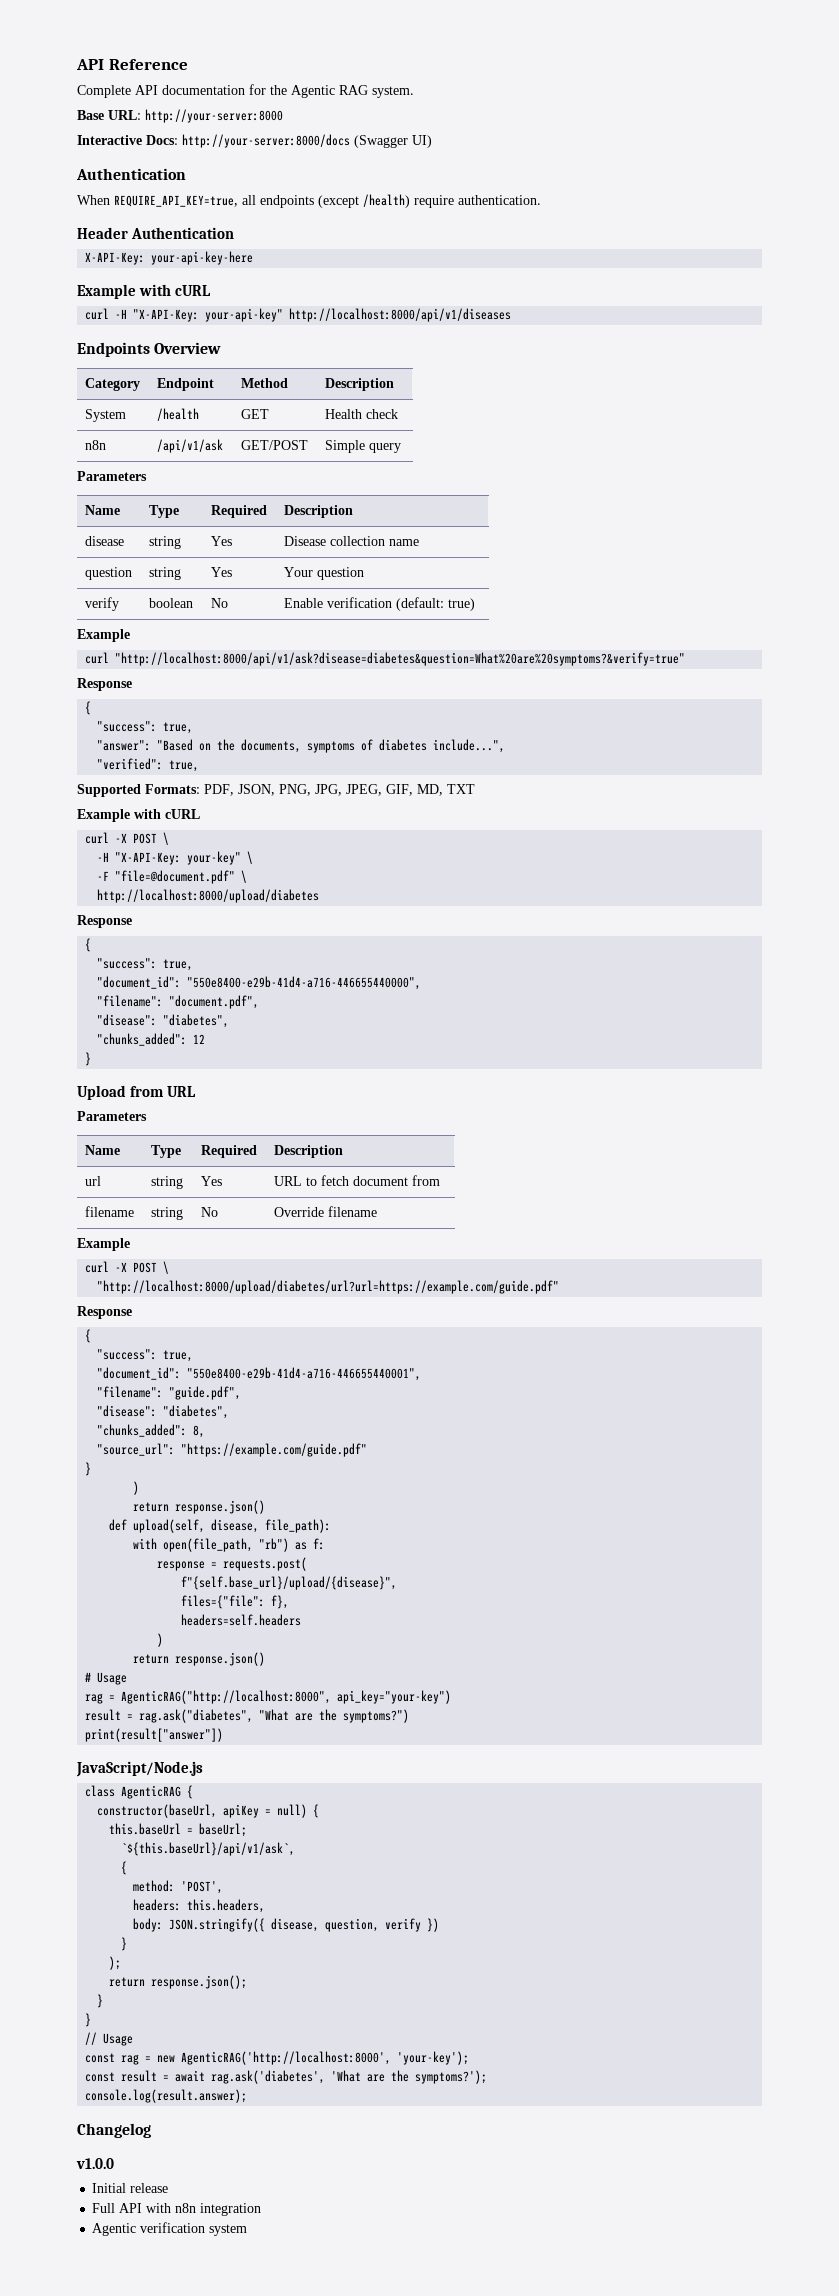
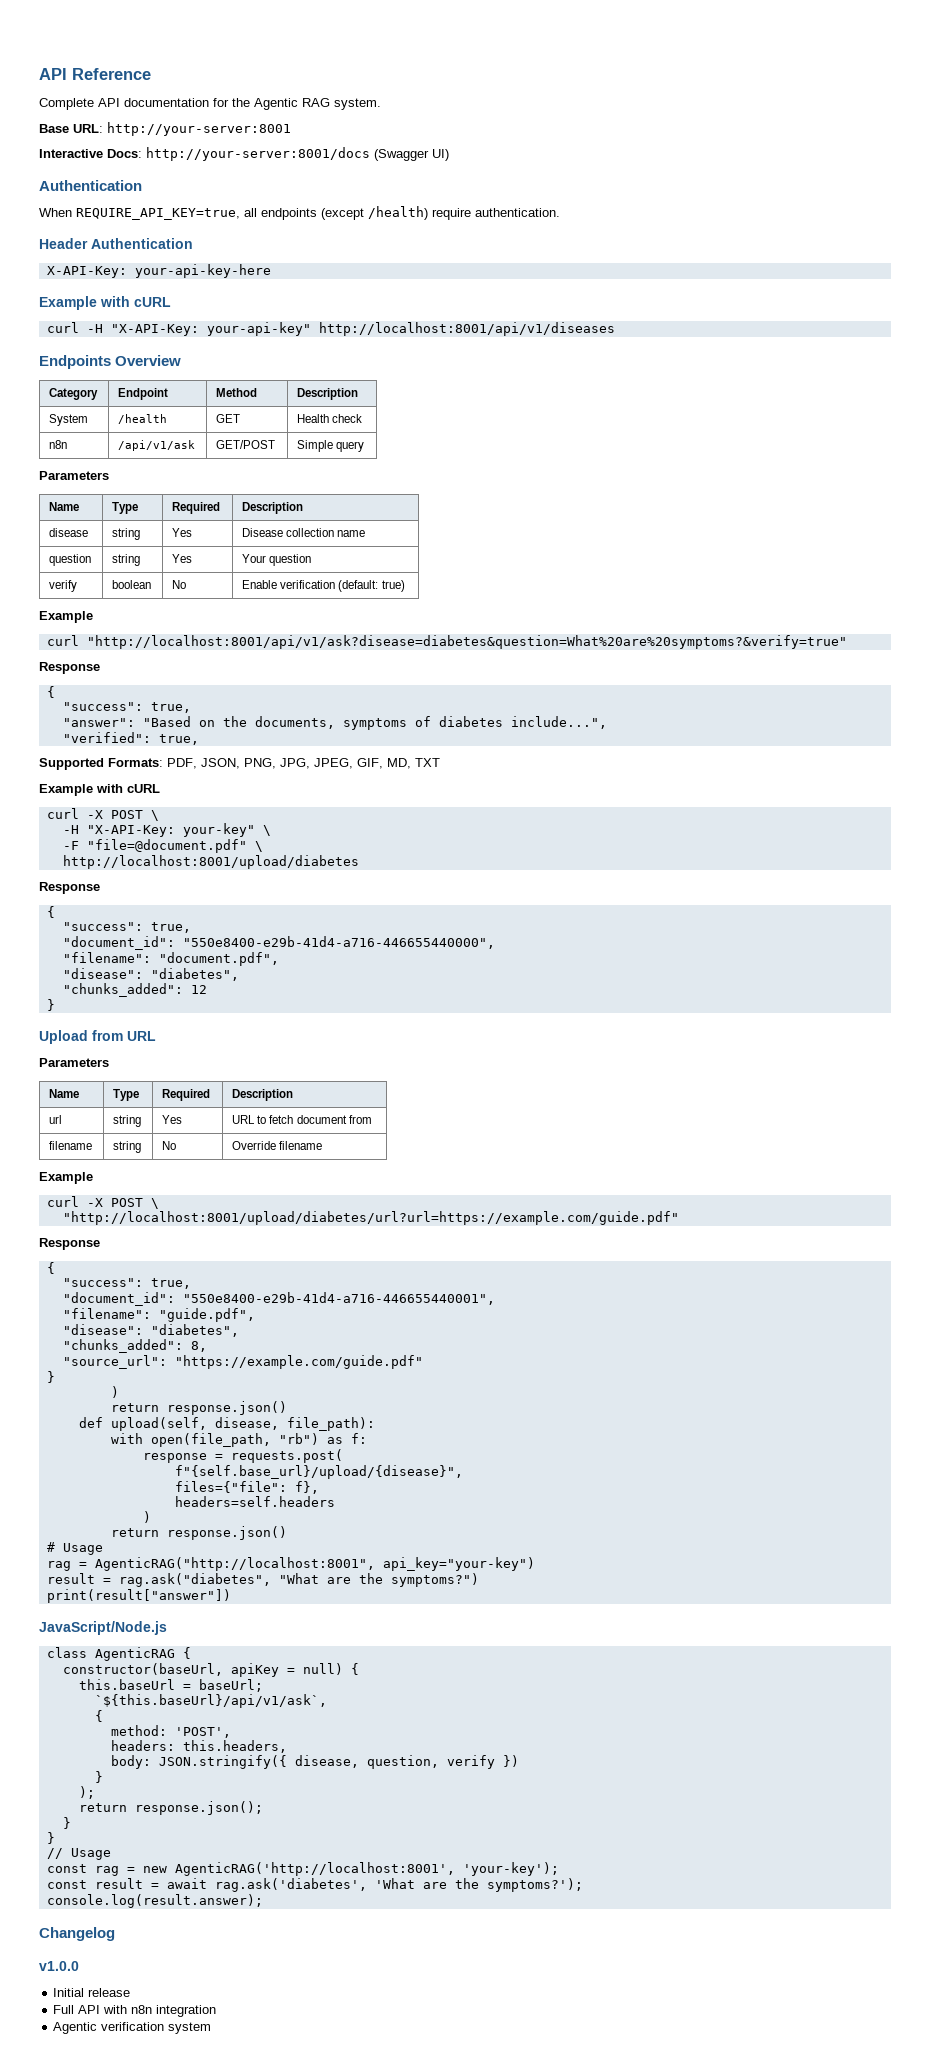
[145,109,283,123] http://your-server:8000 -> [107,122,291,136] http://your-server:8001
[182,134,350,148] http://your-server:8000/docs -> [146,147,370,161] http://your-server:8001/docs
[289,308,512,322] http://localhost:8000/api/v1/diseases -> [318,322,615,336] http://localhost:8001/api/v1/diseases
[115,652,686,666] "http://localhost:8000/api/v1/ask?disease=diabetes&question=What%20are%20symptoms?&verify=true" -> [86,635,847,649] "http://localhost:8001/api/v1/ask?disease=diabetes&question=What%20are%20symptoms?&verify=true"
[97,889,320,903] http://localhost:8000/upload/diabetes -> [62,855,359,869] http://localhost:8001/upload/diabetes
[97,1280,560,1294] "http://localhost:8000/upload/diabetes/url?url=https://example.com/guide.pdf" -> [62,1211,679,1225] "http://localhost:8001/upload/diabetes/url?url=https://example.com/guide.pdf"
[121,1690,332,1704] AgenticRAG("http://localhost:8000", -> [94,1557,375,1571] AgenticRAG("http://localhost:8001",
[181,2051,392,2065] AgenticRAG('http://localhost:8000', -> [174,1862,455,1876] AgenticRAG('http://localhost:8001',

